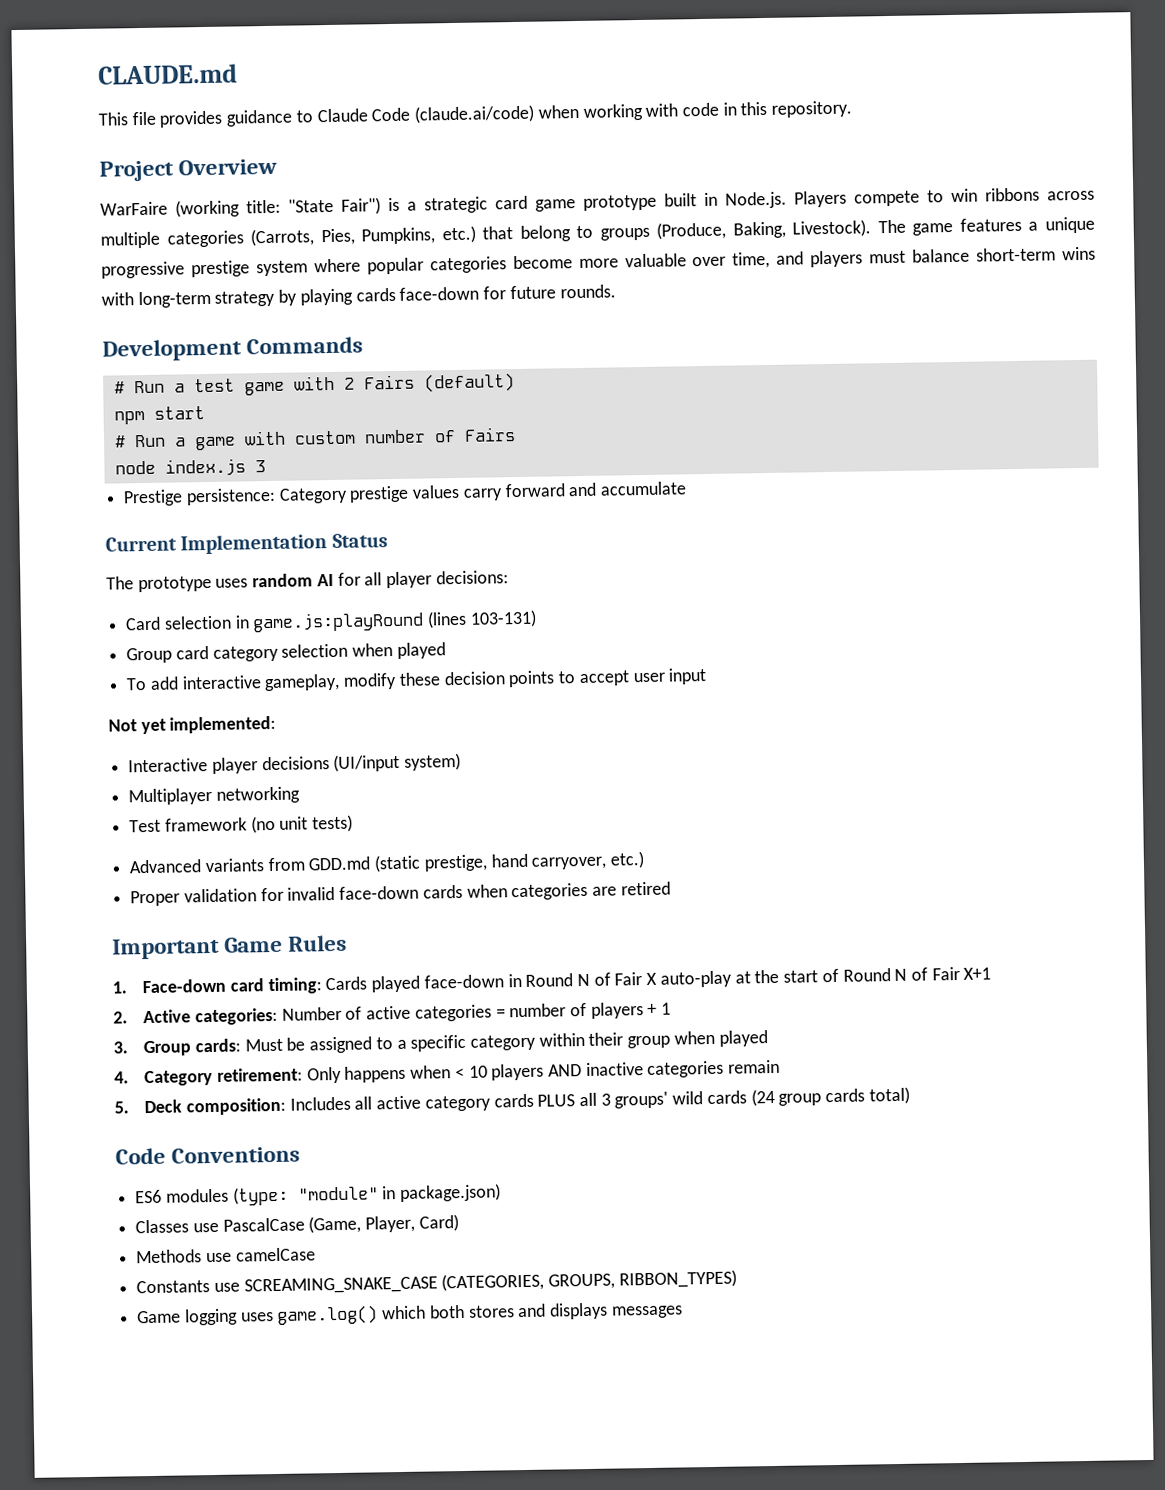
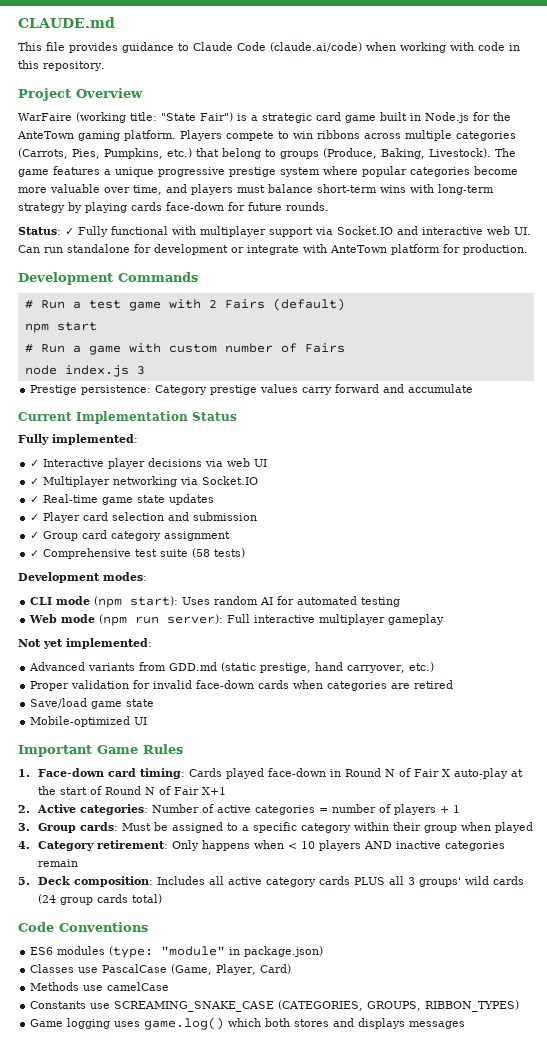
[583,194,657,211] prototype -> (376, 119) none
[725,191,787,209] Node.js. -> [425,112,511,123] [17,130,176,141] Node.js for the AnteTown gaming platform.
(616, 291) none -> [18,226,531,237] [18,244,528,255] // Status: ✓ Fully functional with multiplayer support via Socket.IO and interactive web UI. Can run standalone for development or integrate with AnteTown platform for production.
[106,570,509,593] [125,609,537,633] [126,642,446,664] [126,667,708,692] [108,715,277,735] [128,752,462,774] [128,786,300,806] [129,814,354,834] The prototype uses random AI for all player decisions: // Card selection in game.js:playRound (lines 103-131) // Group card category selection when played // To add interactive gameplay, modify these decision points to accept user input // Not yet implemented: // Interactive player decisions (UI/input system) // Multiplayer networking // Test framework (no unit tests) -> [18,434,138,445] [30,458,268,469] [30,476,259,487] [30,494,215,505] [30,512,258,523] [30,530,231,541] [30,548,246,559] [18,572,147,583] [30,596,401,608] [29,614,445,626] [18,638,152,649] Fully implemented: // ✓ Interactive player decisions via web UI // ✓ Multiplayer networking via Socket.IO // ✓ Real-time game state updates // ✓ Player card selection and submission // ✓ Group card category assignment // ✓ Comprehensive test suite (58 tests) // Development modes: // CLI mode (npm start): Uses random AI for automated testing // Web mode (npm run server): Full interactive multiplayer gameplay // Not yet implemented:
(671, 888) none -> [30,698,155,709] [30,716,148,727] // Save/load game state // Mobile-optimized UI

